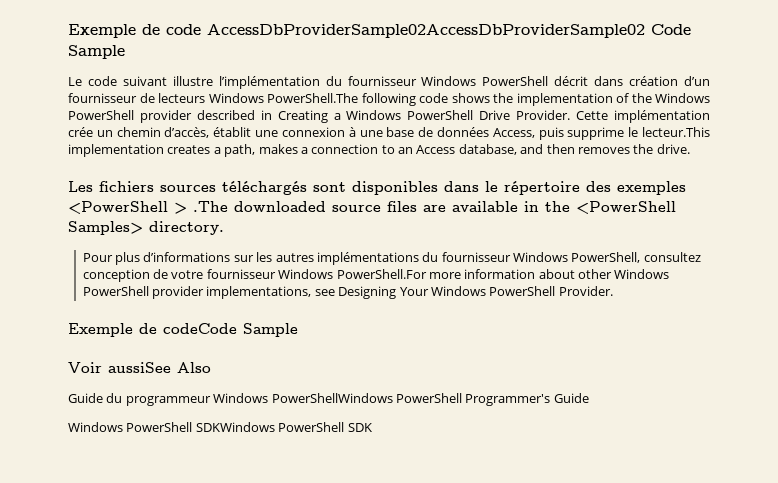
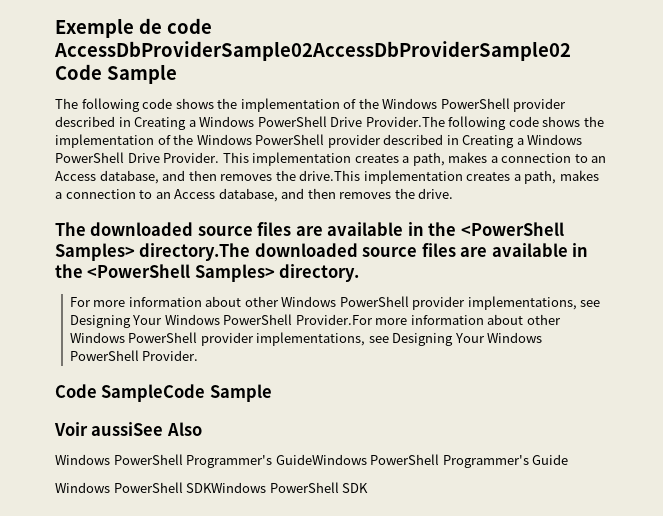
[68,76,710,89] [68,93,358,103] Le code suivant illustre l’implémentation du fournisseur Windows PowerShell décrit dans création d’un fournisseur de lecteurs Windows PowerShell.The -> [55,98,567,112] [55,116,445,130] The following code shows the implementation of the Windows PowerShell provider described in Creating a Windows PowerShell Drive Provider.The
[576,110,711,123] [68,127,710,140] Cette implémentation crée un chemin d’accès, établit une connexion à une base de données Access, puis supprime le lecteur.This -> [222,152,607,166] [55,170,361,184] This implementation creates a path, makes a connection to an Access database, and then removes the drive.This
[68,181,686,195] [68,201,228,214] Les fichiers sources téléchargés sont disponibles dans le répertoire des exemples <PowerShell > .The -> [55,222,564,236] [55,243,251,261] The downloaded source files are available in the <PowerShell Samples> directory.The
[82,252,701,265] [82,269,427,282] Pour plus d’informations sur les autres implémentations du fournisseur Windows PowerShell, consultez conception de votre fournisseur Windows PowerShell.For -> [69,296,601,310] [69,314,373,328] For more information about other Windows PowerShell provider implementations, see Designing Your Windows PowerShell Provider.For
[68,323,237,337] Exemple de codeCode -> [55,384,206,402] Code SampleCode
[68,393,393,406] Guide du programmeur Windows PowerShellWindows -> [55,454,367,468] Windows PowerShell Programmer's GuideWindows

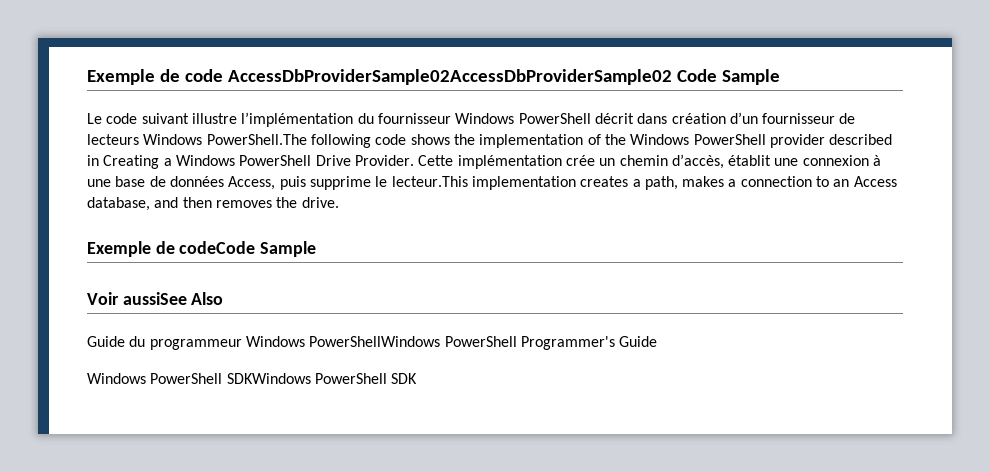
[55,98,567,112] [55,116,445,130] The following code shows the implementation of the Windows PowerShell provider described in Creating a Windows PowerShell Drive Provider.The -> [87,112,856,127] [87,134,307,145] Le code suivant illustre l’implémentation du fournisseur Windows PowerShell décrit dans création d’un fournisseur de lecteurs Windows PowerShell.The
[222,152,607,166] [55,170,361,184] This implementation creates a path, makes a connection to an Access database, and then removes the drive.This -> [418,154,882,169] [87,176,468,190] Cette implémentation crée un chemin d’accès, établit une connexion à une base de données Access, puis supprime le lecteur.This
[55,222,564,236] [55,243,589,261] [55,264,360,282] [69,296,601,310] [69,314,561,328] [69,332,543,346] [69,350,199,361] [55,384,206,402] The downloaded source files are available in the <PowerShell Samples> directory.The downloaded source files are available in the <PowerShell Samples> directory. // For more information about other Windows PowerShell provider implementations, see Designing Your Windows PowerShell Provider.For more information about other Windows PowerShell provider implementations, see Designing Your Windows PowerShell Provider. // Code SampleCode -> [87,241,256,257] Exemple de codeCode
[55,454,367,468] Windows PowerShell Programmer's GuideWindows -> [87,336,441,350] Guide du programmeur Windows PowerShellWindows

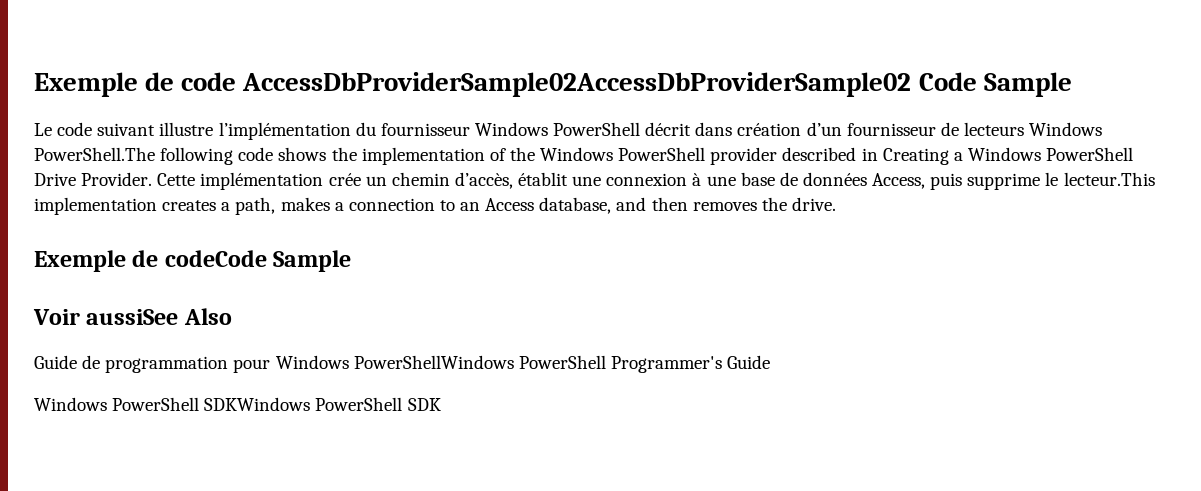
[129,336,242,350] du programmeur -> [82,355,271,373] de programmation pour

